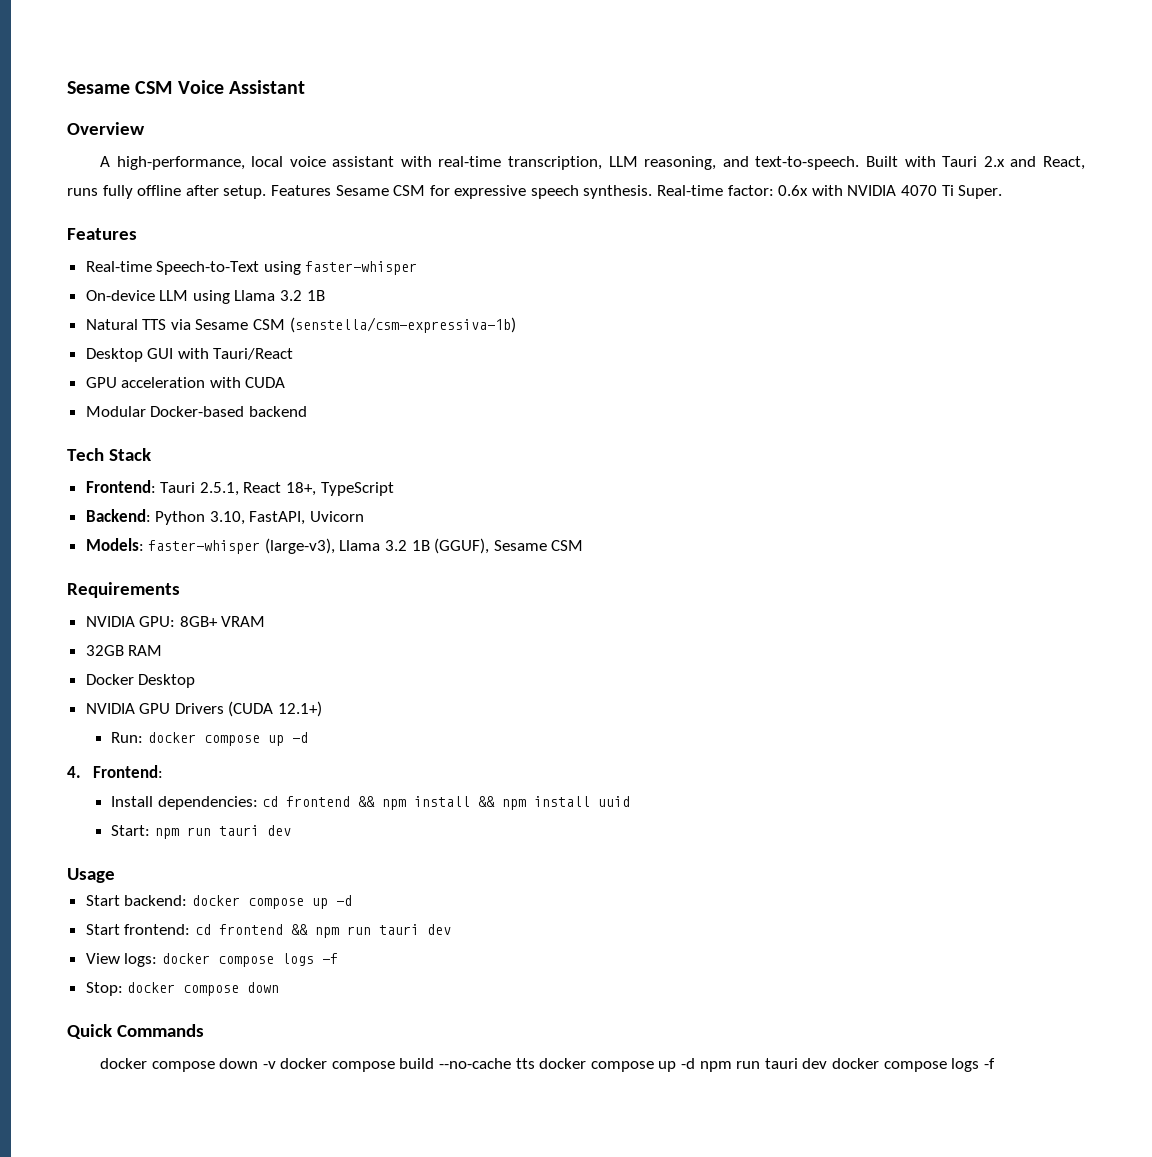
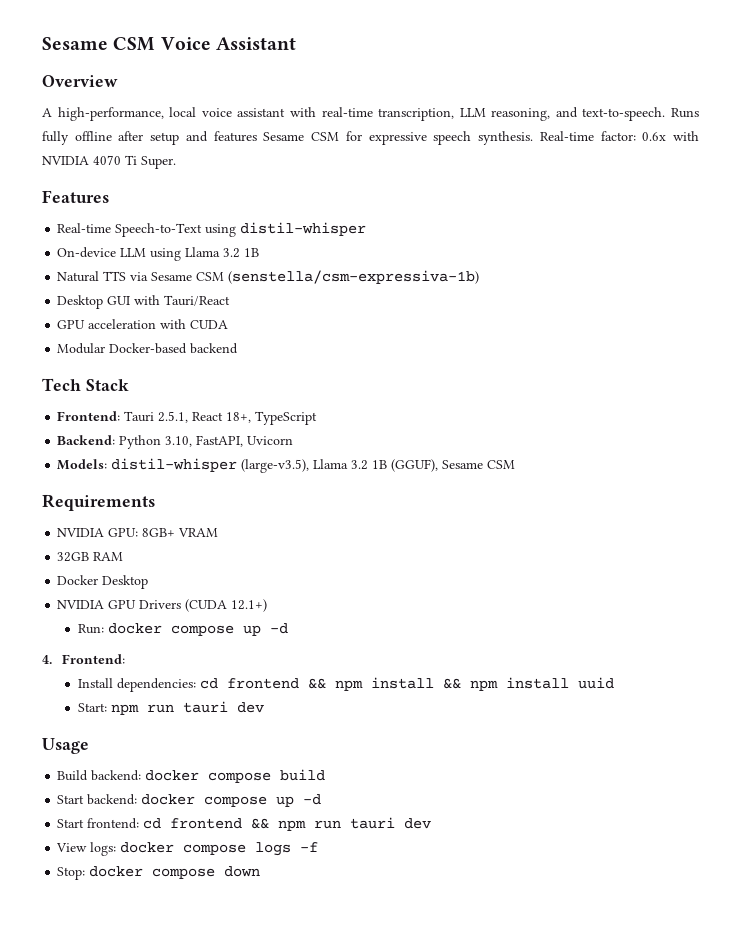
[866,156,1085,170] [67,185,331,199] Built with Tauri 2.x and React, runs fully offline after setup. Features -> [671,108,699,118] [42,131,257,145] Runs fully offline after setup and features
[305,261,418,275] faster-whisper -> [240,222,367,236] distil-whisper
[148,538,335,554] faster-whisper (large-v3), -> [111,458,310,473] distil-whisper (large-v3.5),
(115, 875) none -> [57,769,326,783] // Build backend: docker compose build
[67,1024,204,1039] [99,1058,995,1072] // Quick Commands // docker compose down -v docker compose build --no-cache tts docker compose up -d npm run tauri dev docker compose logs -f -> (261, 871) none

